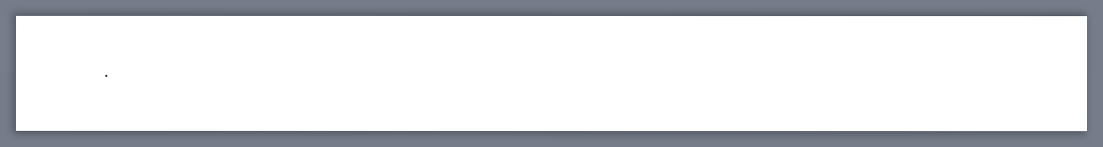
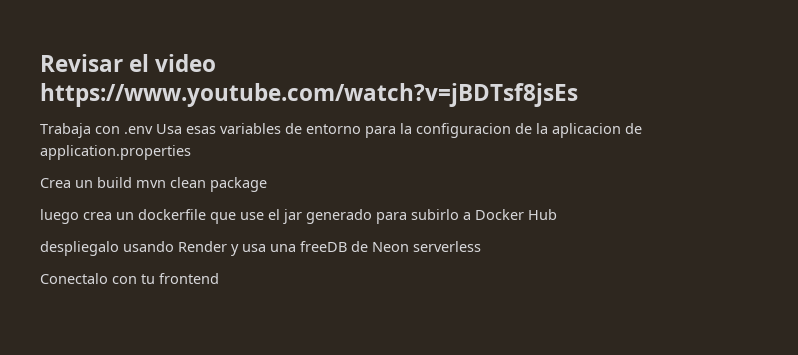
[103,73,109,77] . -> [40,54,217,72] [40,83,578,107] [40,123,642,138] [40,145,191,160] [40,177,267,192] [40,209,557,224] [40,241,481,256] [40,273,219,284] Revisar el video https://www.youtube.com/watch?v=jBDTsf8jsEs // Trabaja con .env Usa esas variables de entorno para la configuracion de la aplicacion de application.properties // Crea un build mvn clean package // luego crea un dockerfile que use el jar generado para subirlo a Docker Hub // despliegalo usando Render y usa una freeDB de Neon serverless // Conectalo con tu frontend

